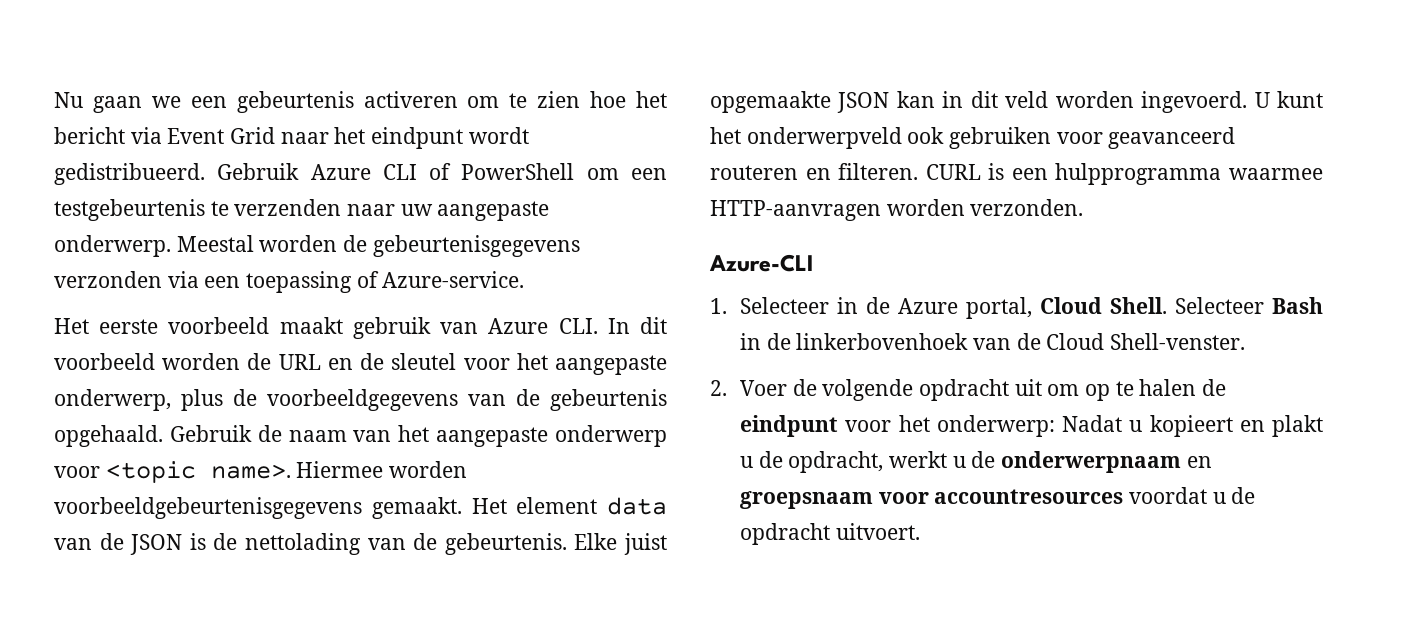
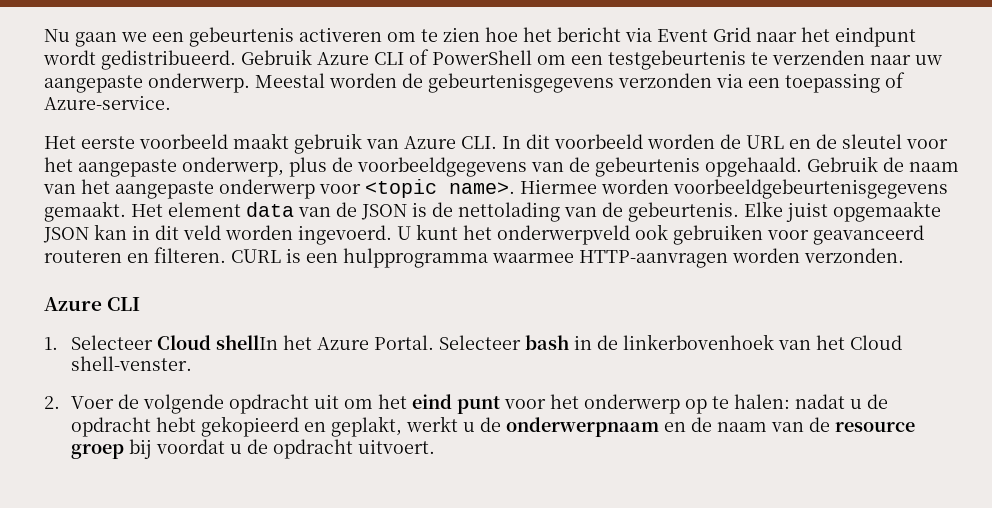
[709,254,813,272] Azure-CLI -> [44,297,141,311] Azure CLI
[837,297,1323,319] in de Azure portal, Cloud Shell. Selecteer Bash -> [157,335,570,350] Cloud shellIn het Azure Portal. Selecteer bash
[1016,333,1246,350] de Cloud Shell-venster. -> [816,335,903,350] [71,356,193,371] het Cloud shell-venster.
[1085,379,1227,401] [740,415,1323,437] [740,451,884,473] op te halen de eindpunt voor het onderwerp: Nadat u kopieert en plakt u de opdracht, -> [378,394,889,414] [71,416,403,437] het eind punt voor het onderwerp op te halen: nadat u de opdracht hebt gekopieerd en geplakt,
[740,489,1124,509] groepsnaam voor accountresources -> [691,417,916,432] [71,439,153,459] de naam van de resource groep bij

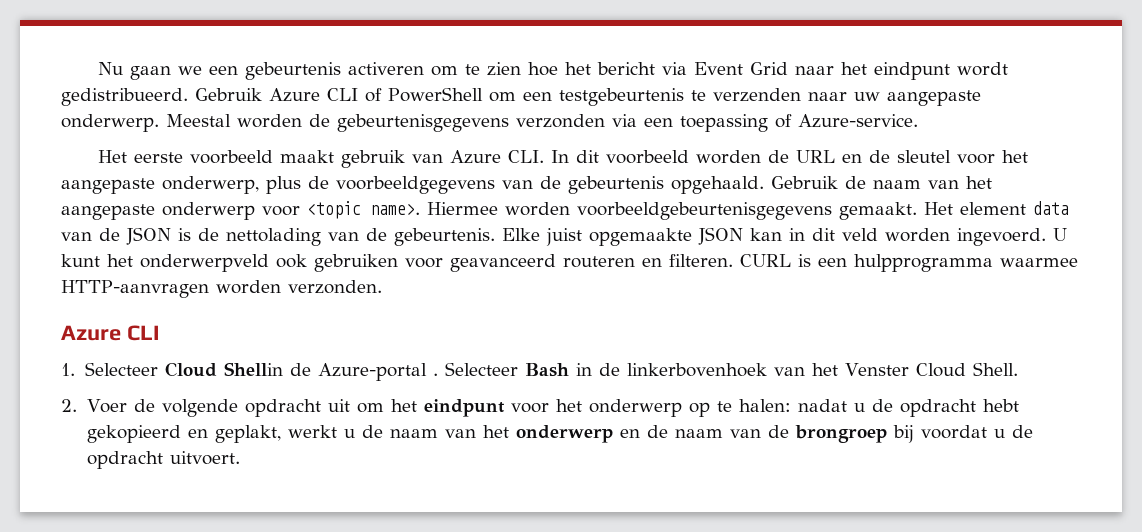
[216,335,570,350] shellIn het Azure Portal. Selecteer bash -> [223,362,569,381] Shellin de Azure-portal . Selecteer Bash
[850,335,903,350] [71,356,193,371] Cloud shell-venster. -> [844,362,1019,377] Venster Cloud Shell.
[412,394,501,414] eind punt -> [424,399,506,417] eindpunt
[506,417,660,437] onderwerpnaam -> [389,425,613,443] naam van het onderwerp
[835,421,916,432] [71,444,125,459] resource groep -> [794,425,887,443] brongroep

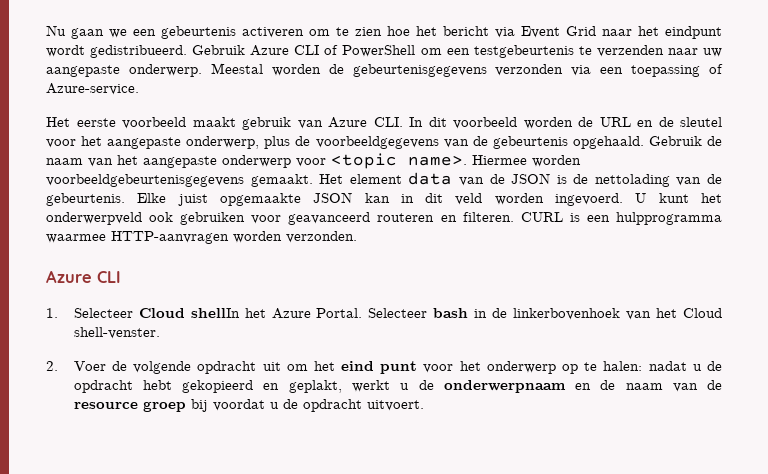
[223,362,569,381] Shellin de Azure-portal . Selecteer Bash -> [190,308,469,319] shellIn het Azure Portal. Selecteer bash
[844,362,1019,377] Venster Cloud Shell. -> [682,308,722,318] [73,327,160,339] Cloud shell-venster.
[424,399,506,417] eindpunt -> [341,361,418,374] eind punt
[389,425,613,443] naam van het onderwerp -> [443,380,566,393] onderwerpnaam
[794,425,887,443] brongroep -> [73,401,186,412] resource groep

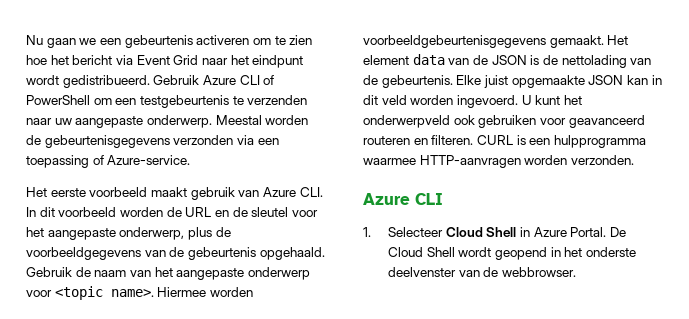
[190,308,722,320] [73,327,160,339] [46,361,723,374] [73,380,723,393] [73,399,424,412] shellIn het Azure Portal. Selecteer bash in de linkerbovenhoek van het Cloud shell-venster. // 2. Voer de volgende opdracht uit om het eind punt voor het onderwerp op te halen: nadat u de opdracht hebt gekopieerd en geplakt, werkt u de onderwerpnaam en de naam van de resource groep bij voordat u de opdracht uitvoert. -> [486,227,627,237] [388,247,637,260] [388,267,577,277] Shell in Azure Portal. De Cloud Shell wordt geopend in het onderste deelvenster van de webbrowser.

